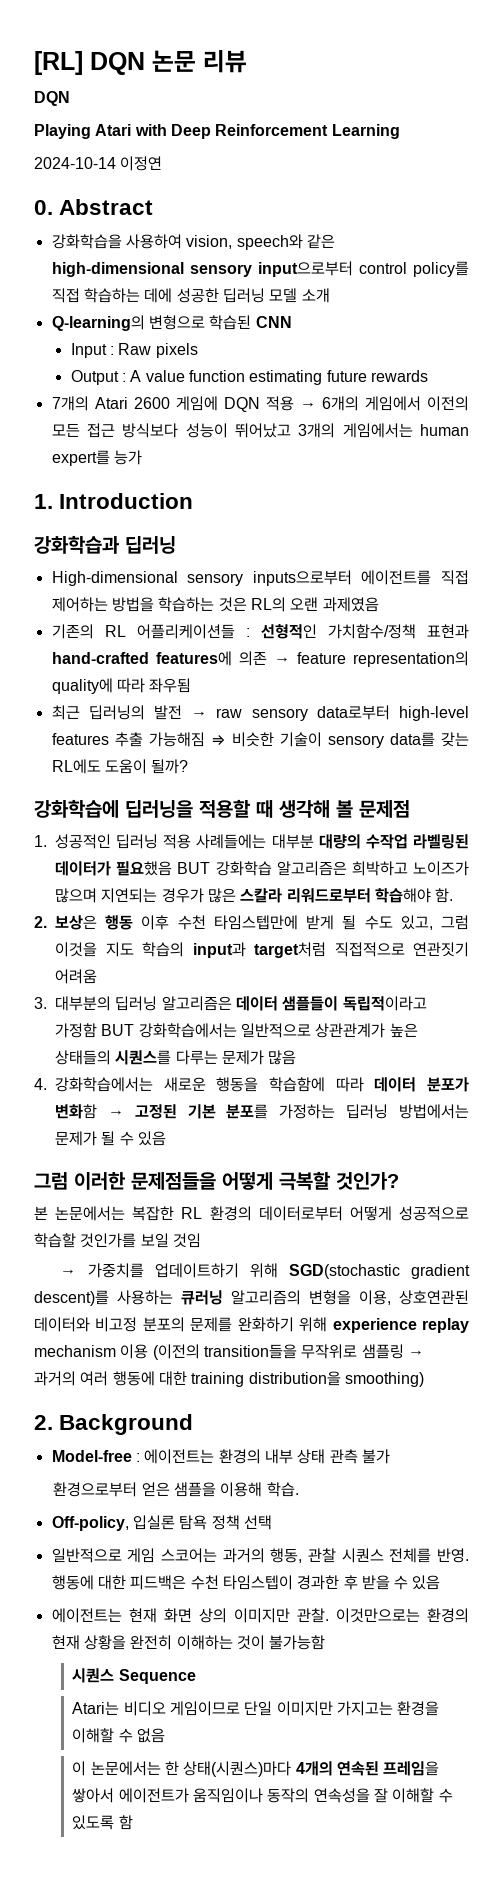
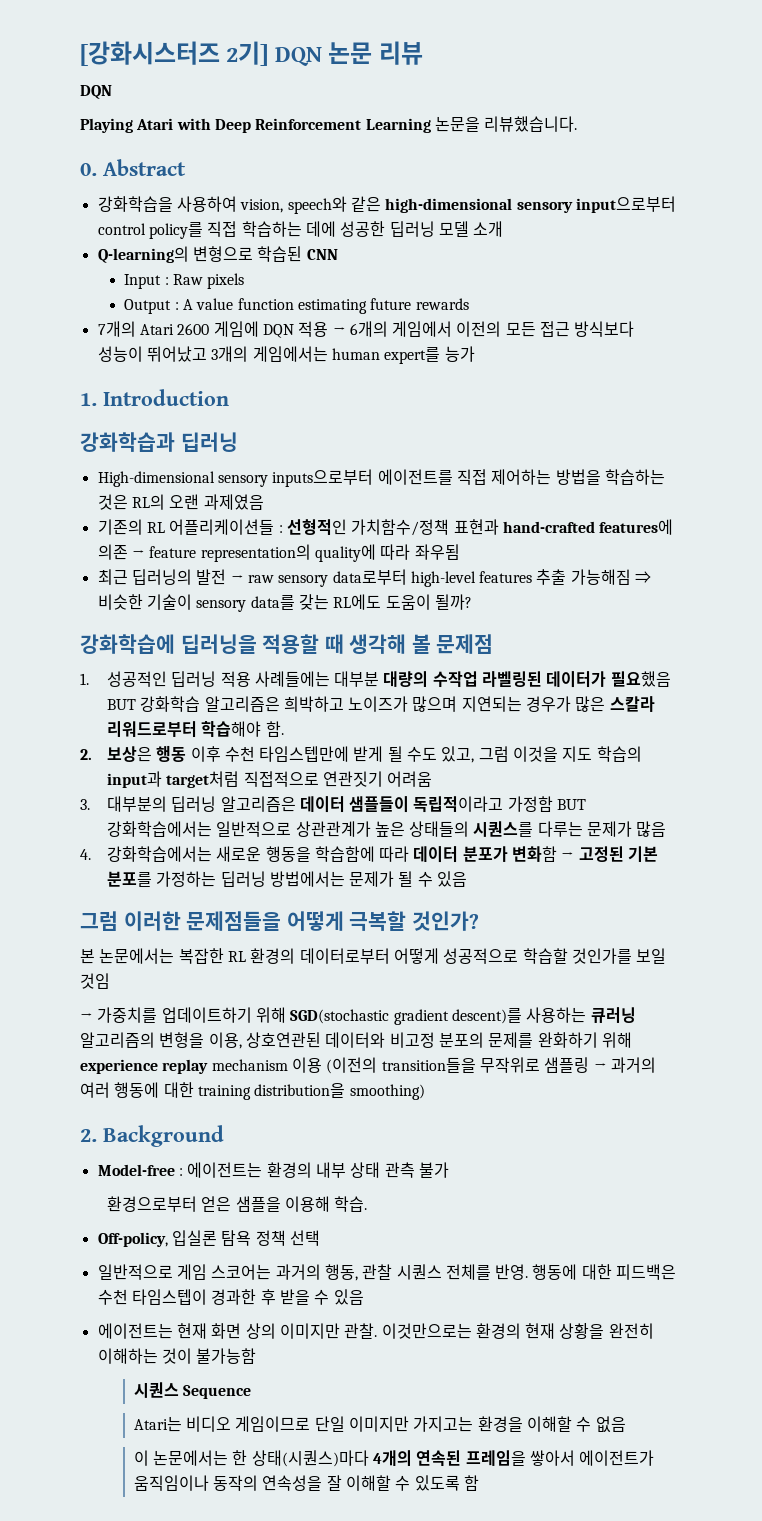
[34,51,83,75] [RL] -> [80,41,269,66] [강화시스터즈 2기]
[34,156,163,171] // 2024-10-14 이정연 -> [434,116,578,132] 논문을 리뷰했습니다.

